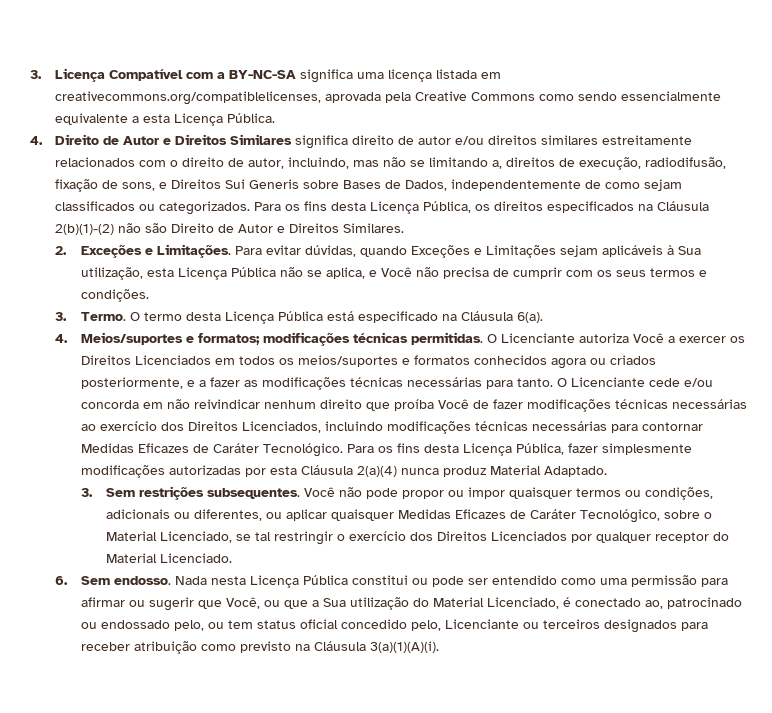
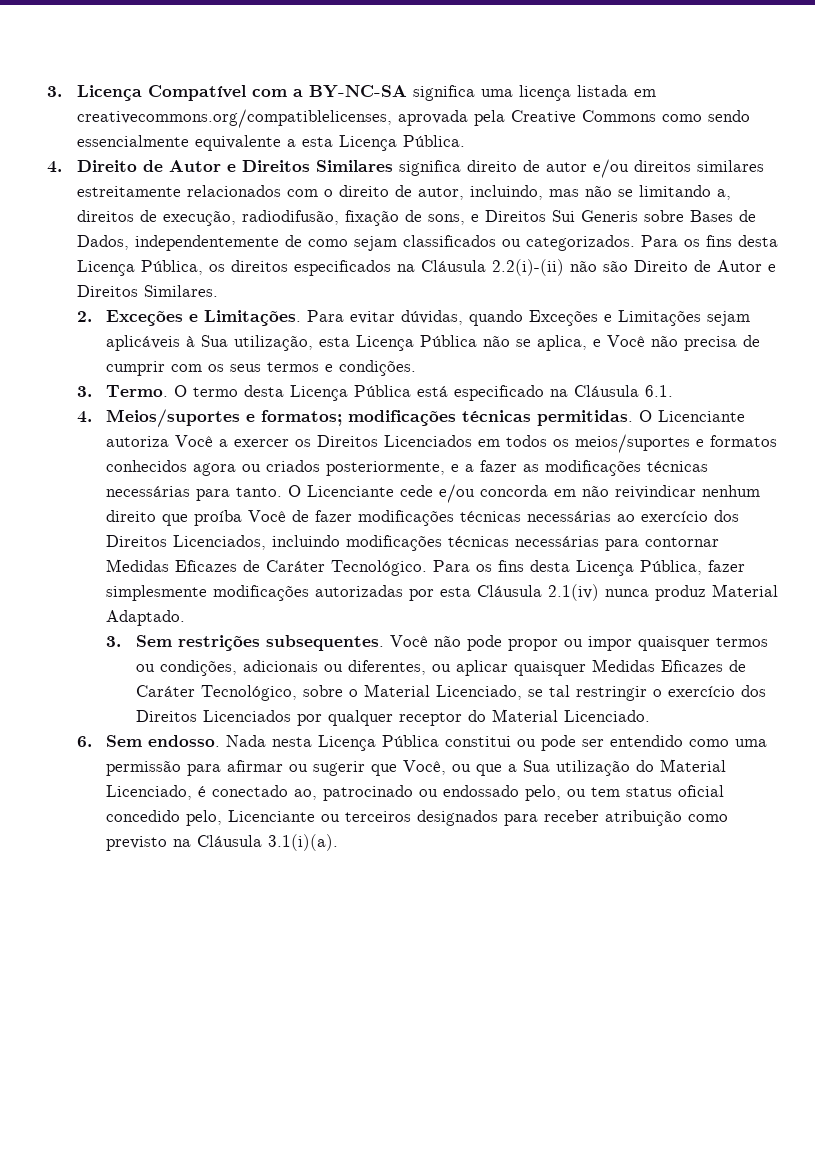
[55,224,115,235] 2(b)(1)-(2) -> [491,259,564,276] 2.2(i)-(ii)
[516,312,543,323] 6(a). -> [645,385,674,397] 6.1.
[356,466,397,477] 2(a)(4) -> [548,584,600,601] 2.1(iv)
[369,641,439,653] 3(a)(1)(A)(i). -> [268,834,339,851] 3.1(i)(a).

